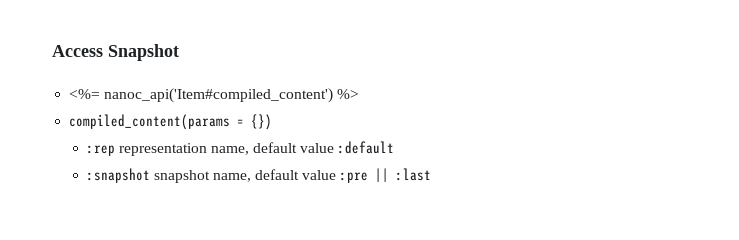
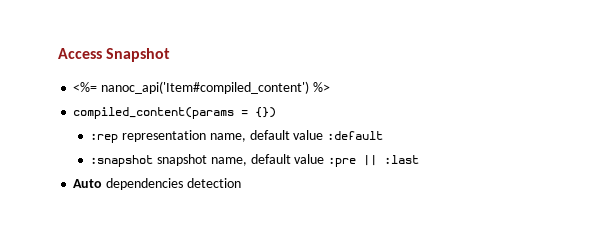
(432, 174) none -> [73,178,241,190] // Auto dependencies detection

